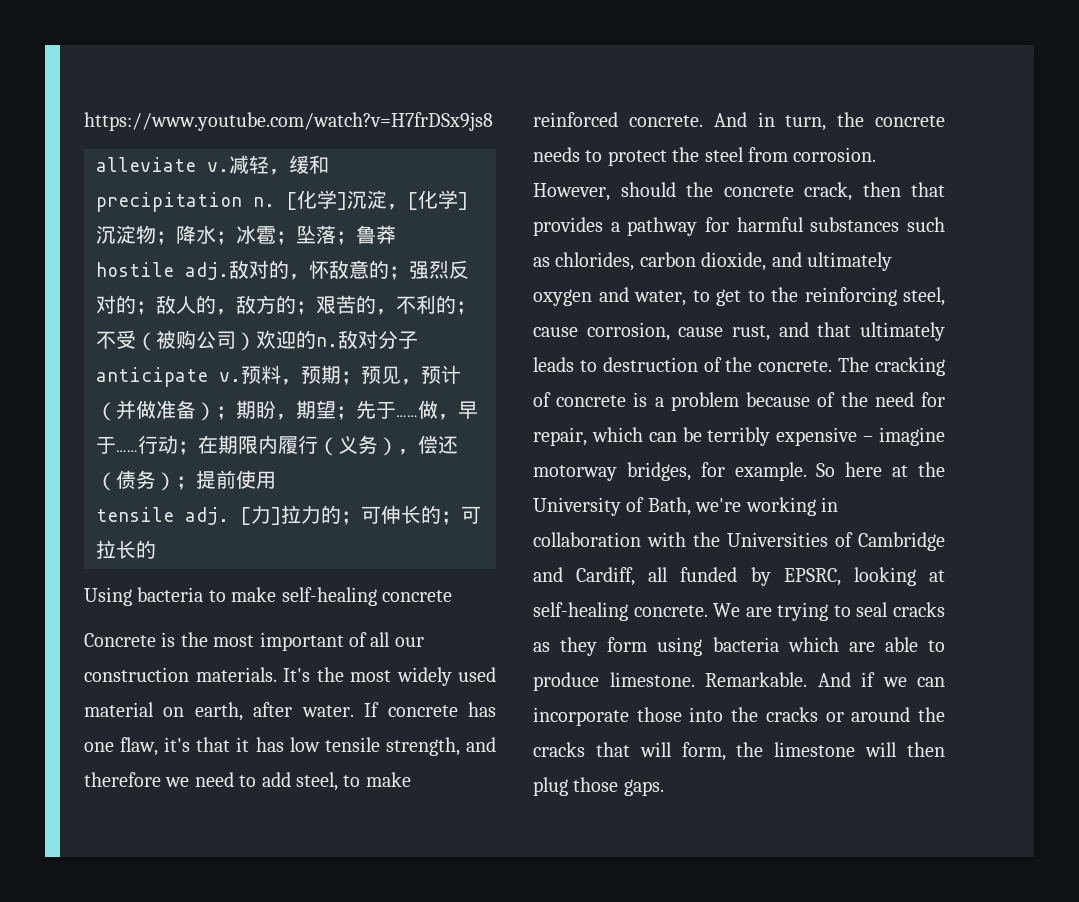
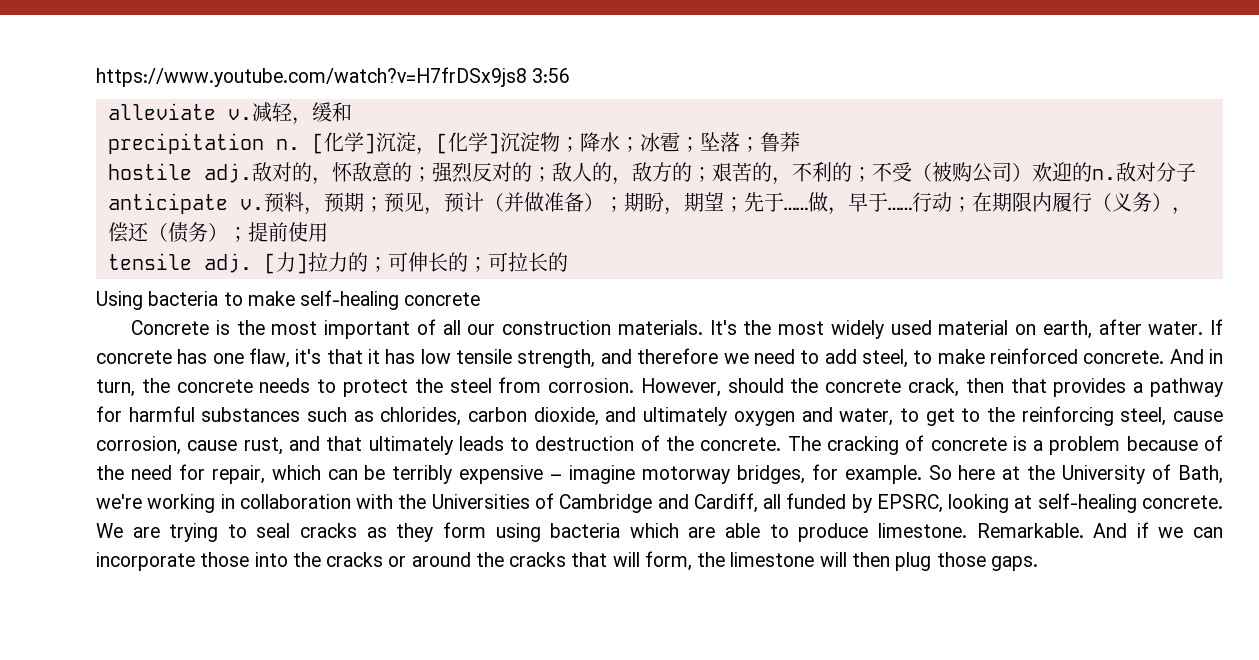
(493, 121) none -> [532,68,571,83] 3:56

